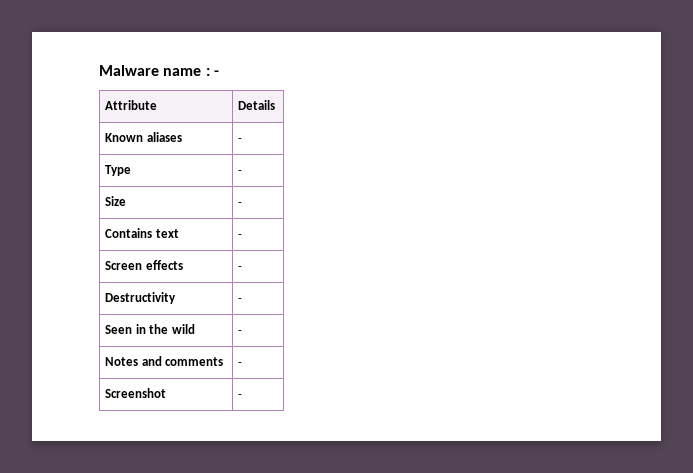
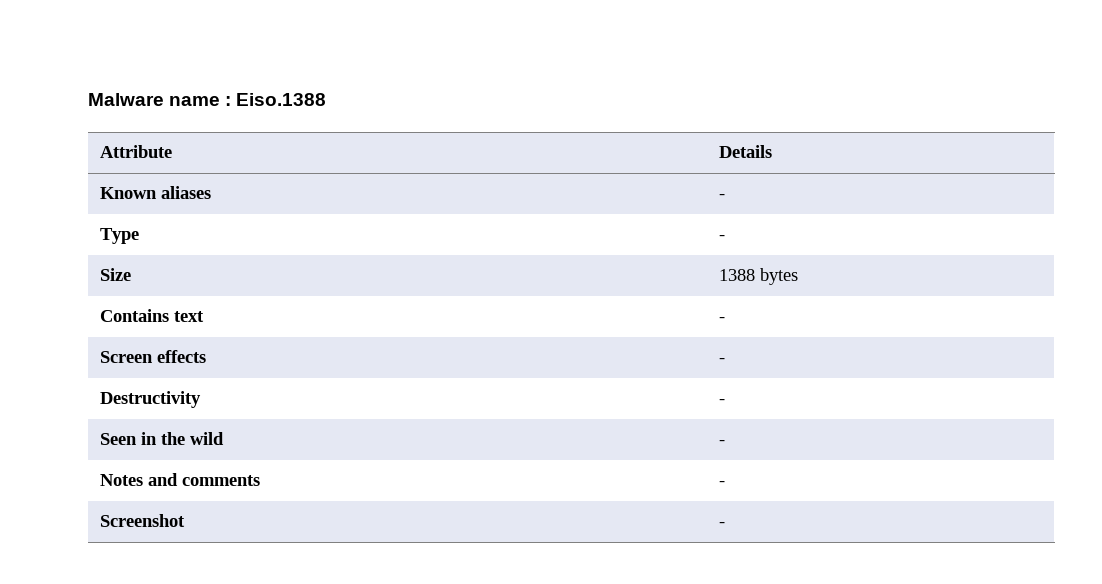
[213,70,219,76] - -> [236,93,327,106] Eiso.1388
[238,202,243,206] - -> [718,268,798,285] 1388 bytes

